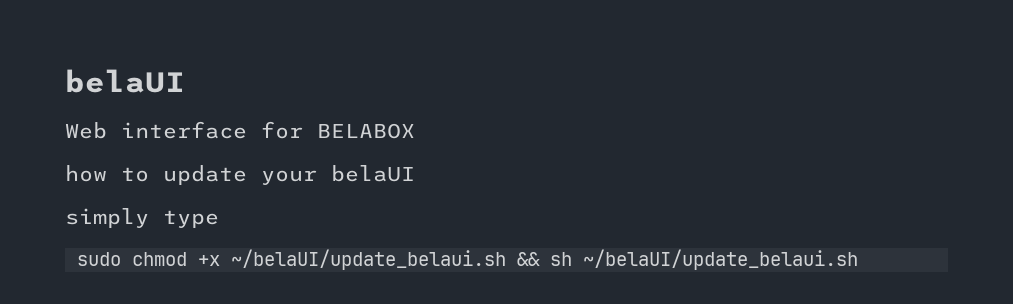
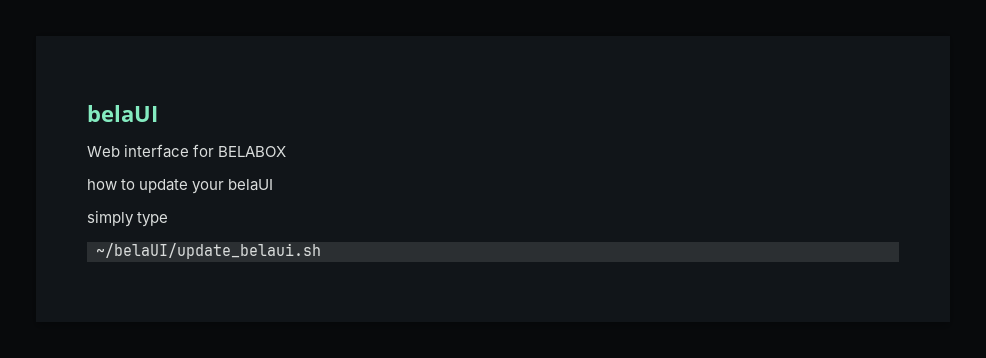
[77,249,572,270] sudo chmod +x ~/belaUI/update_belaui.sh && sh -> (169, 219) none

